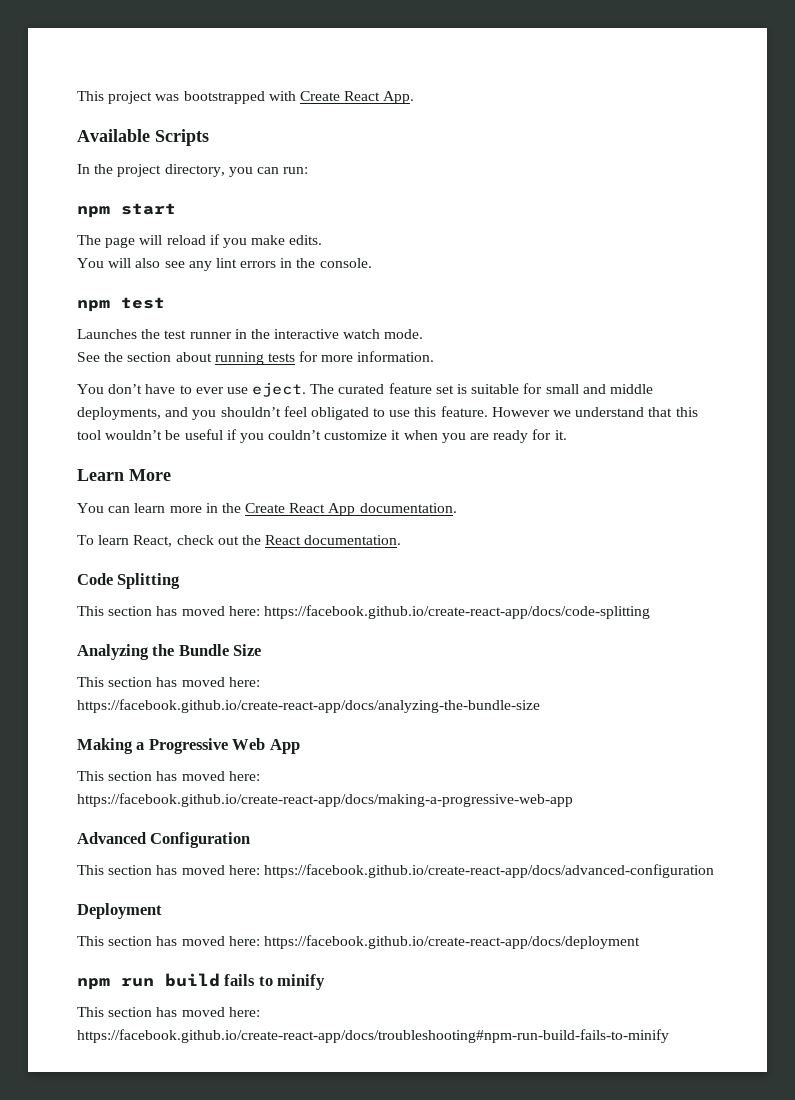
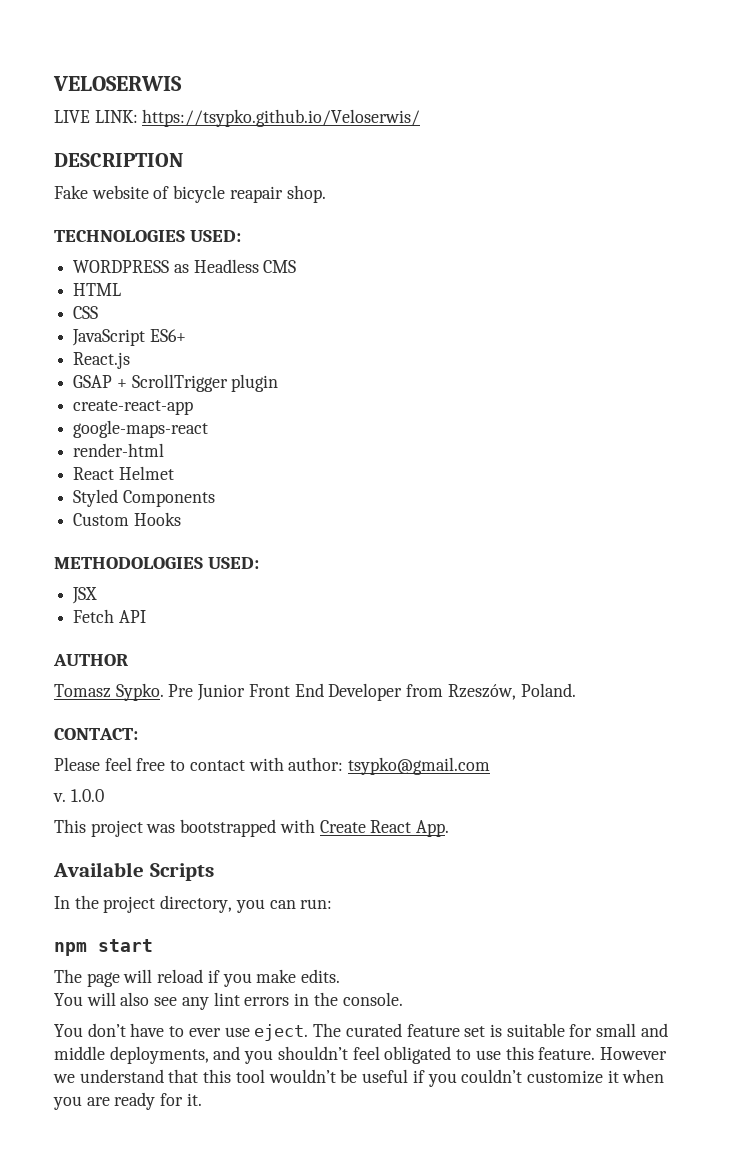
(77, 96) none -> [53,76,182,91] [54,109,421,127] [54,153,183,167] [54,185,326,203] [54,230,242,242] [73,259,297,273] [73,283,122,296] [73,306,99,319] [72,329,186,346] [73,352,131,369] [73,374,279,392] [73,400,194,415] [73,420,209,438] [73,443,165,457] [73,466,174,480] [73,489,215,507] [73,512,181,526] [54,557,260,569] [72,587,98,604] [73,609,146,623] [53,654,128,666] [54,683,576,701] [54,728,138,740] [54,757,491,775] [53,789,104,802] VELOSERWIS // LIVE LINK: https://tsypko.github.io/Veloserwis/ // DESCRIPTION // Fake website of bicycle reapair shop. // TECHNOLOGIES USED: // WORDPRESS as Headless CMS // HTML // CSS // JavaScript ES6+ // React.js // GSAP + ScrollTrigger plugin // create-react-app // google-maps-react // render-html // React Helmet // Styled Components // Custom Hooks // METHODOLOGIES USED: // JSX // Fetch API // AUTHOR // Tomasz Sypko. Pre Junior Front End Developer from Rzeszów, Poland. // CONTACT: // Please feel free to contact with author: tsypko@gmail.com // v. 1.0.0 //
[77,297,165,312] [77,329,424,339] [77,351,435,365] // npm test // Launches the test runner in the interactive watch mode. // See the section about running tests for more information. -> (403, 999) none
[77,469,171,481] [77,503,457,516] [77,535,402,547] [77,573,181,589] [77,605,650,619] [77,644,262,660] [77,677,260,687] [77,699,540,713] [77,738,300,754] [77,771,260,781] [77,793,573,807] [77,832,251,848] [77,864,714,878] [77,903,162,919] [77,935,640,949] [77,973,326,990] [77,1007,260,1017] [77,1029,669,1043] // Learn More // You can learn more in the Create React App documentation. // To learn React, check out the React documentation. // Code Splitting // This section has moved here: https://facebook.github.io/create-react-app/docs/code-splitting // Analyzing the Bundle Size // This section has moved here: https://facebook.github.io/create-react-app/docs/analyzing-the-bundle-size // Making a Progressive Web App // This section has moved here: https://facebook.github.io/create-react-app/docs/making-a-progressive-web-app // Advanced Configuration // This section has moved here: https://facebook.github.io/create-react-app/docs/advanced-configuration // Deployment // This section has moved here: https://facebook.github.io/create-react-app/docs/deployment // npm run build fails to minify // This section has moved here: https://facebook.github.io/create-react-app/docs/troubleshooting#npm-run-build-fails-to-minify -> (202, 1099) none

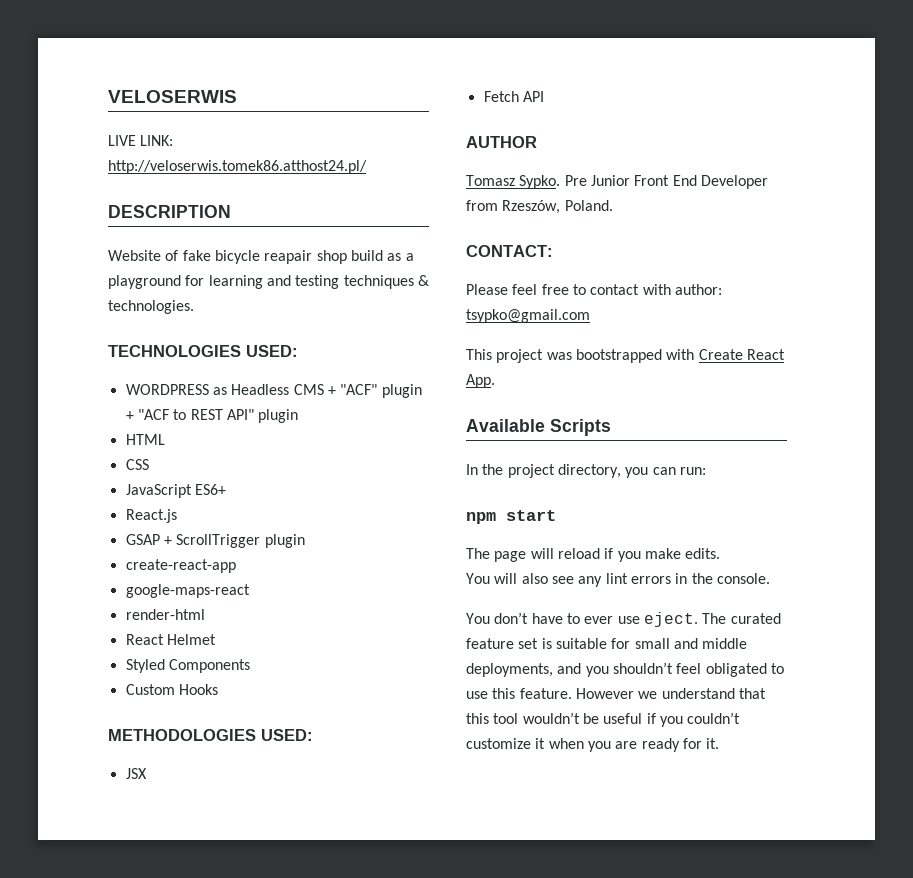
[142,109,421,127] https://tsypko.github.io/Veloserwis/ -> [108,160,367,174] http://veloserwis.tomek86.atthost24.pl/
[54,185,326,203] Fake website of bicycle reapair shop. -> [108,250,414,264] [108,275,429,289] [108,300,194,314] Website of fake bicycle reapair shop build as a playground for learning and testing techniques & technologies.
(297, 266) none -> [327,384,422,398] [125,409,299,423] + "ACF" plugin + "ACF to REST API" plugin
[53,789,104,802] // v. 1.0.0 -> (590, 316) none

